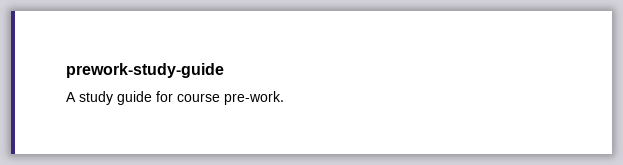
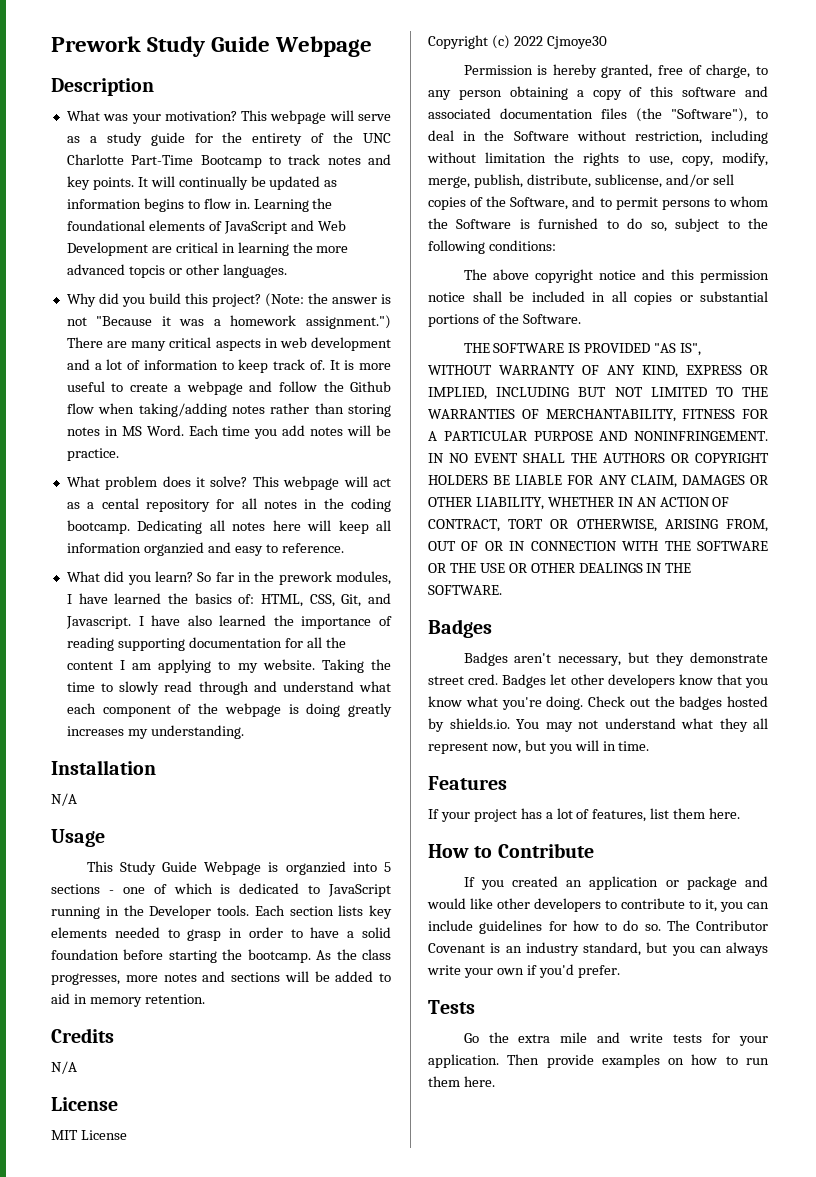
[66,63,224,78] [66,91,284,105] prework-study-guide // A study guide for course pre-work. -> [51,36,373,57] [51,78,154,96] [66,110,391,124] [66,132,391,146] [66,154,391,168] [66,176,338,190] [66,198,333,212] [66,220,346,234] [66,242,349,256] [66,264,287,278] [66,293,391,307] [66,315,391,329] [66,337,392,351] [66,359,391,373] [66,381,392,395] [66,403,391,417] [66,425,392,439] [66,448,119,461] [66,476,392,490] [66,498,392,512] [66,520,392,534] [66,542,344,556] [66,571,392,585] [66,593,391,607] [65,615,392,629] [66,637,346,651] [66,659,392,673] [66,681,391,695] [66,703,393,717] [66,725,244,739] [51,760,156,775] [51,793,77,806] [51,829,105,847] [86,861,391,875] [51,883,391,897] [51,905,392,919] [51,927,391,941] [51,949,392,963] [51,971,391,985] [51,993,205,1007] [51,1028,114,1043] [51,1061,77,1074] [51,1097,118,1111] [51,1130,127,1140] [428,35,607,49] [463,64,768,78] [428,86,768,100] [428,108,768,122] [428,130,768,144] [427,152,768,166] [428,174,734,188] [428,196,768,210] [428,218,768,232] [428,240,556,254] [463,269,769,283] [428,291,768,305] [428,313,581,327] [463,343,702,356] [428,365,769,378] [428,387,768,400] [428,409,769,422] [428,431,768,441] [428,453,769,463] [428,475,769,488] [428,497,730,510] [428,519,768,532] [428,541,768,551] [428,563,692,573] [428,585,502,595] [428,619,492,638] [463,652,768,666] [428,674,768,688] [428,696,768,710] [428,718,768,732] [428,740,650,754] [428,776,507,790] [428,808,741,822] [428,843,594,858] [463,876,768,890] [427,898,769,912] [428,920,768,934] [428,942,768,956] [427,964,620,978] [428,1000,475,1014] [463,1032,768,1046] [428,1054,769,1068] [428,1076,495,1087] Prework Study Guide Webpage // Description // What was your motivation? This webpage will serve as a study guide for the entirety of the UNC Charlotte Part-Time Bootcamp to track notes and key points. It will continually be updated as information begins to flow in. Learning the foundational elements of JavaScript and Web Development are critical in learning the more advanced topcis or other languages. // Why did you build this project? (Note: the answer is not "Because it was a homework assignment.") There are many critical aspects in web development and a lot of information to keep track of. It is more useful to create a webpage and follow the Github flow when taking/adding notes rather than storing notes in MS Word. Each time you add notes will be practice. // What problem does it solve? This webpage will act as a cental repository for all notes in the coding bootcamp. Dedicating all notes here will keep all information organzied and easy to reference. // What did you learn? So far in the prework modules, I have learned the basics of: HTML, CSS, Git, and Javascript. I have also learned the importance of reading supporting documentation for all the content I am applying to my website. Taking the time to slowly read through and understand what each component of the webpage is doing greatly increases my understanding. // Installation // N/A // Usage // This Study Guide Webpage is organzied into 5 sections - one of which is dedicated to JavaScript running in the Developer tools. Each section lists key elements needed to grasp in order to have a solid foundation before starting the bootcamp. As the class progresses, more notes and sections will be added to aid in memory retention. // Credits // N/A // License // MIT License // Copyright (c) 2022 Cjmoye30 // Permission is hereby granted, free of charge, to any person obtaining a copy of this software and associated documentation files (the "Software"), to deal in the Software without restriction, including without limitation the rights to use, copy, modify, merge, publish, distribute, sublicense, and/or sell copies of the Software, and to permit persons to whom the Software is furnished to do so, subject to the following conditions: // The above copyright notice and this permission notice shall be included in all copies or substantial portions of the Software. // THE SOFTWARE IS PROVIDED "AS IS", WITHOUT WARRANTY OF ANY KIND, EXPRESS OR IMPLIED, INCLUDING BUT NOT LIMITED TO THE WARRANTIES OF MERCHANTABILITY, FITNESS FOR A PARTICULAR PURPOSE AND NONINFRINGEMENT. IN NO EVENT SHALL THE AUTHORS OR COPYRIGHT HOLDERS BE LIABLE FOR ANY CLAIM, DAMAGES OR OTHER LIABILITY, WHETHER IN AN ACTION OF CONTRACT, TORT OR OTHERWISE, ARISING FROM, OUT OF OR IN CONNECTION WITH THE SOFTWARE OR THE USE OR OTHER DEALINGS IN THE SOFTWARE. // Badges // Badges aren't necessary, but they demonstrate street cred. Badges let other developers know that you know what you're doing. Check out the badges hosted by shields.io. You may not understand what they all represent now, but you will in time. // Features // If your project has a lot of features, list them here. // How to Contribute // If you created an application or package and would like other developers to contribute to it, you can include guidelines for how to do so. The Contributor Covenant is an industry standard, but you can always write your own if you'd prefer. // Tests // Go the extra mile and write tests for your application. Then provide examples on how to run them here.

